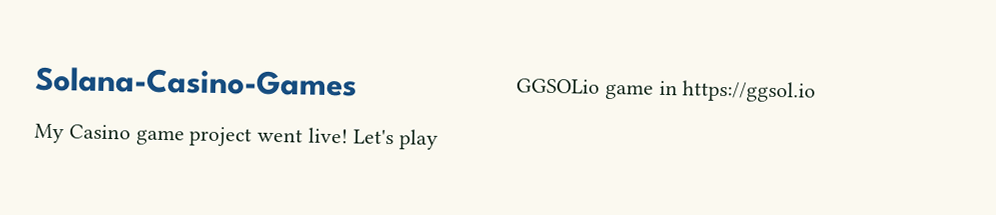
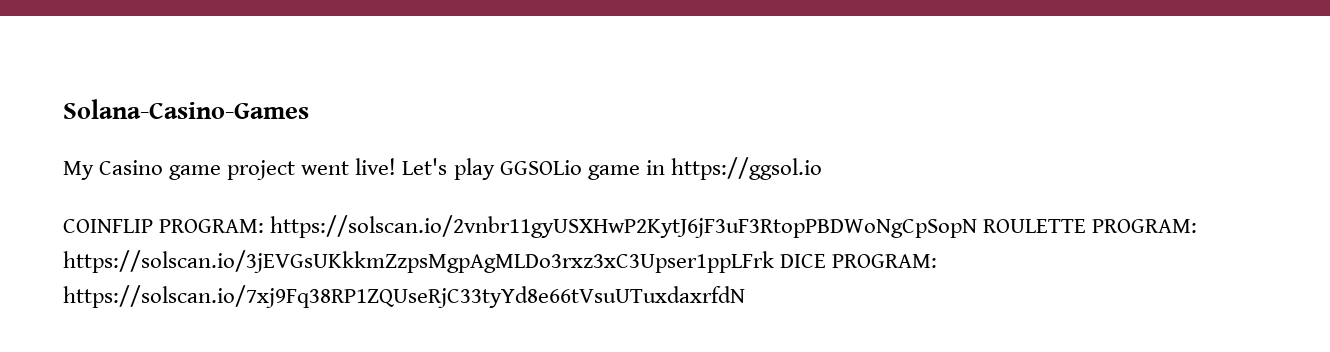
(817, 91) none -> [63,215,1198,238] [63,250,938,273] [63,285,745,308] // COINFLIP PROGRAM: https://solscan.io/2vnbr11gyUSXHwP2KytJ6jF3uF3RtopPBDWoNgCpSopN ROULETTE PROGRAM: https://solscan.io/3jEVGsUKkkmZzpsMgpAgMLDo3rxz3xC3Upser1ppLFrk DICE PROGRAM: https://solscan.io/7xj9Fq38RP1ZQUseRjC33tyYd8e66tVsuUTuxdaxrfdN

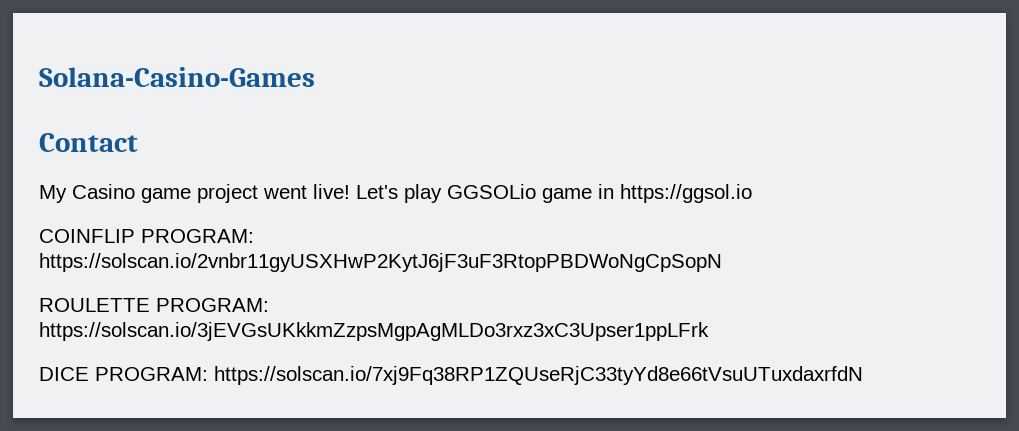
(309, 109) none -> [39,133,138,152] // Contact
(978, 226) none -> (722, 262) //
(774, 261) none -> (709, 331) //

